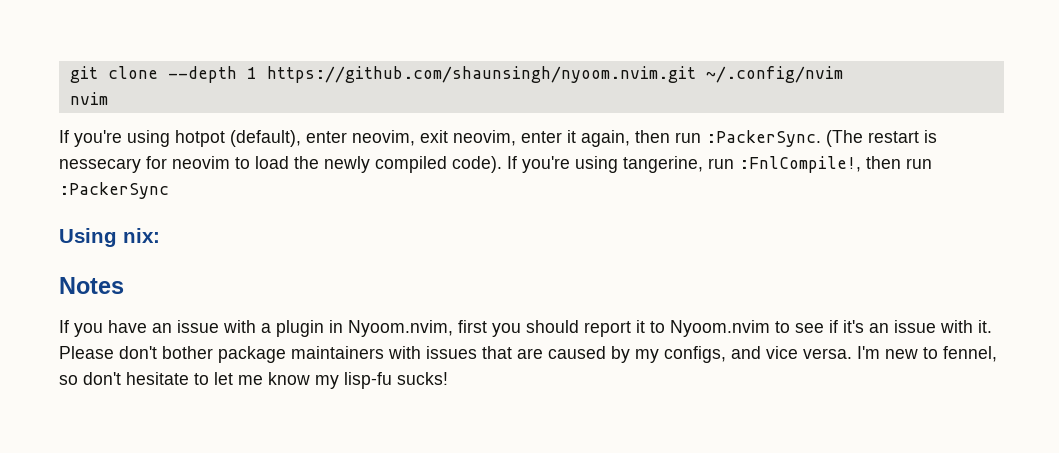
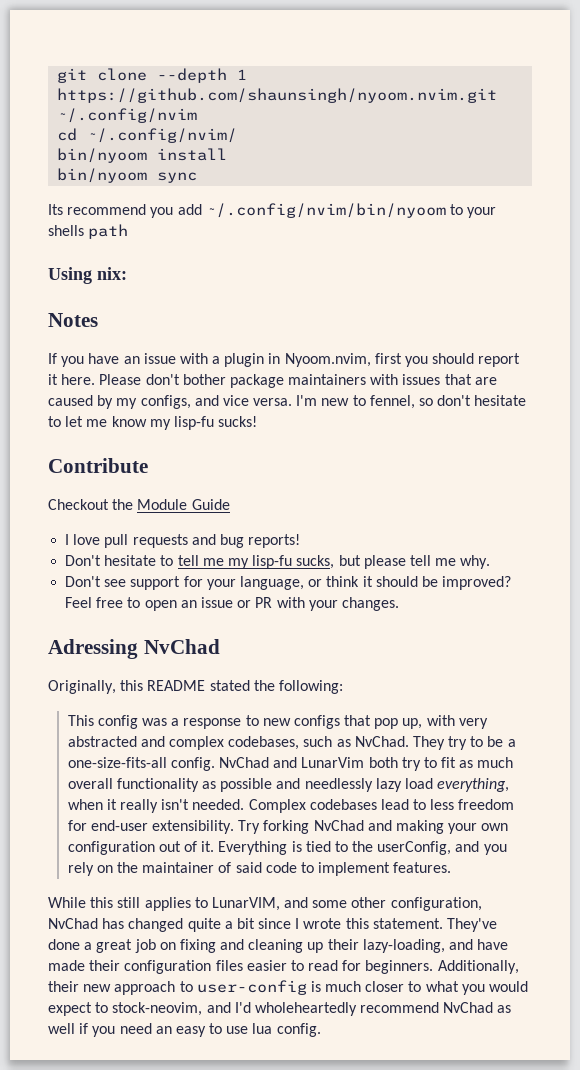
[69,92,108,105] [59,130,937,147] [59,156,932,173] [59,182,169,199] nvim // If you're using hotpot (default), enter neovim, exit neovim, enter it again, then run :PackerSync. (The restart is nessecary for neovim to load the newly compiled code). If you're using tangerine, run :FnlCompile!, then run :PackerSync -> [57,128,238,143] [57,148,228,163] [57,168,198,183] [48,203,497,218] [48,224,129,239] cd ~/.config/nvim/ // bin/nyoom install // bin/nyoom sync // Its recommend you add ~/.config/nvim/bin/nyoom to your shells path
[650,320,992,337] to Nyoom.nvim to see if it's an issue with it. -> [61,374,96,385] here.
(448, 378) none -> [48,458,148,473] [48,499,230,510] [65,534,301,548] [65,555,491,569] [65,576,512,590] [65,597,399,611] [48,639,220,659] [48,680,343,694] [67,715,488,729] [67,736,516,750] [67,757,514,771] [67,778,510,792] [67,799,515,813] [67,820,509,834] [67,841,507,855] [67,862,452,876] [48,897,482,911] [48,918,498,932] [48,939,509,953] [48,960,519,974] [48,980,529,995] [48,1002,512,1016] [48,1023,321,1037] // Contribute // Checkout the Module Guide // I love pull requests and bug reports! // Don't hesitate to tell me my lisp-fu sucks, but please tell me why. // Don't see support for your language, or think it should be improved? Feel free to open an issue or PR with your changes. // Adressing NvChad // Originally, this README stated the following: // This config was a response to new configs that pop up, with very abstracted and complex codebases, such as NvChad. They try to be a one-size-fits-all config. NvChad and LunarVim both try to fit as much overall functionality as possible and needlessly lazy load everything, when it really isn't needed. Complex codebases lead to less freedom for end-user extensibility. Try forking NvChad and making your own configuration out of it. Everything is tied to the userConfig, and you rely on the maintainer of said code to implement features. // While this still applies to LunarVIM, and some other configuration, NvChad has changed quite a bit since I wrote this statement. They've done a great job on fixing and cleaning up their lazy-loading, and have made their configuration files easier to read for beginners. Additionally, their new approach to user-config is much closer to what you would expect to stock-neovim, and I'd wholeheartedly recommend NvChad as well if you need an easy to use lua config.

